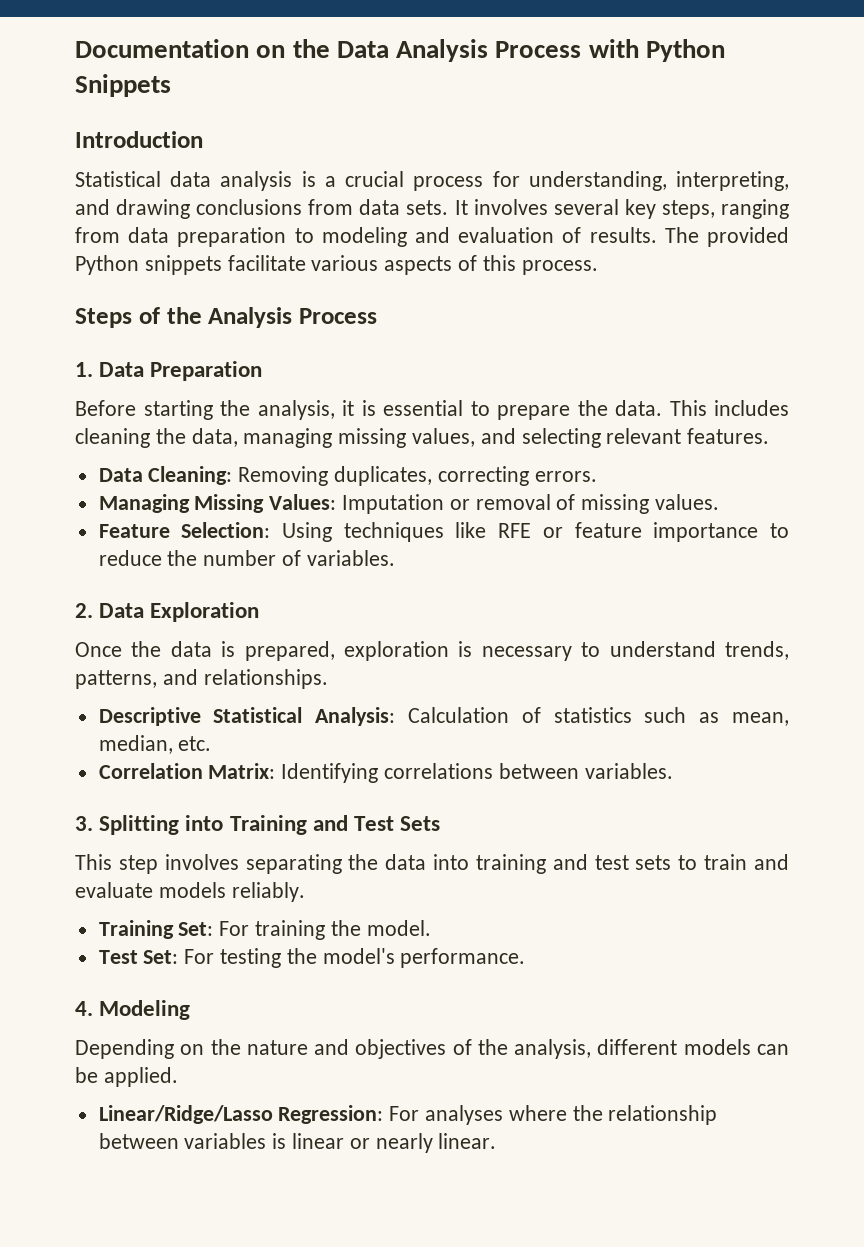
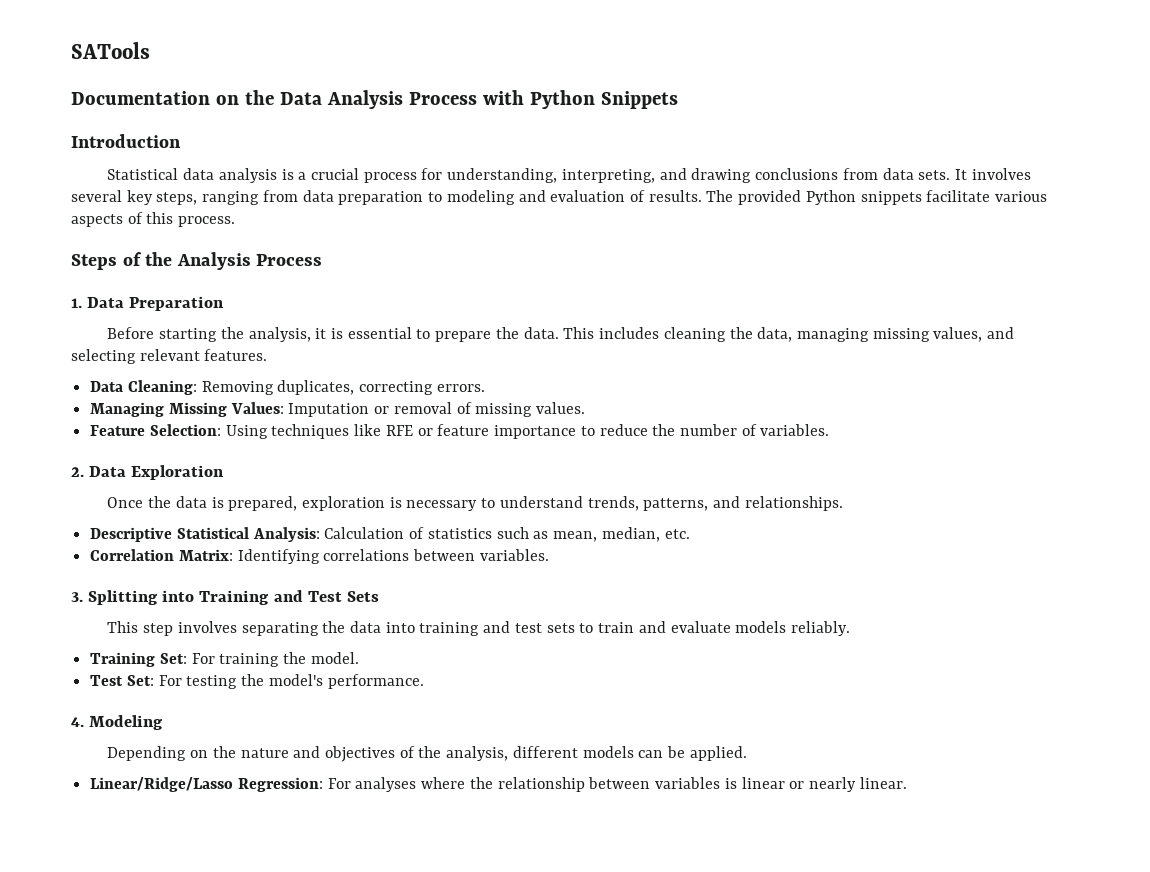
(75, 48) none -> [71,42,150,59] SATools //

